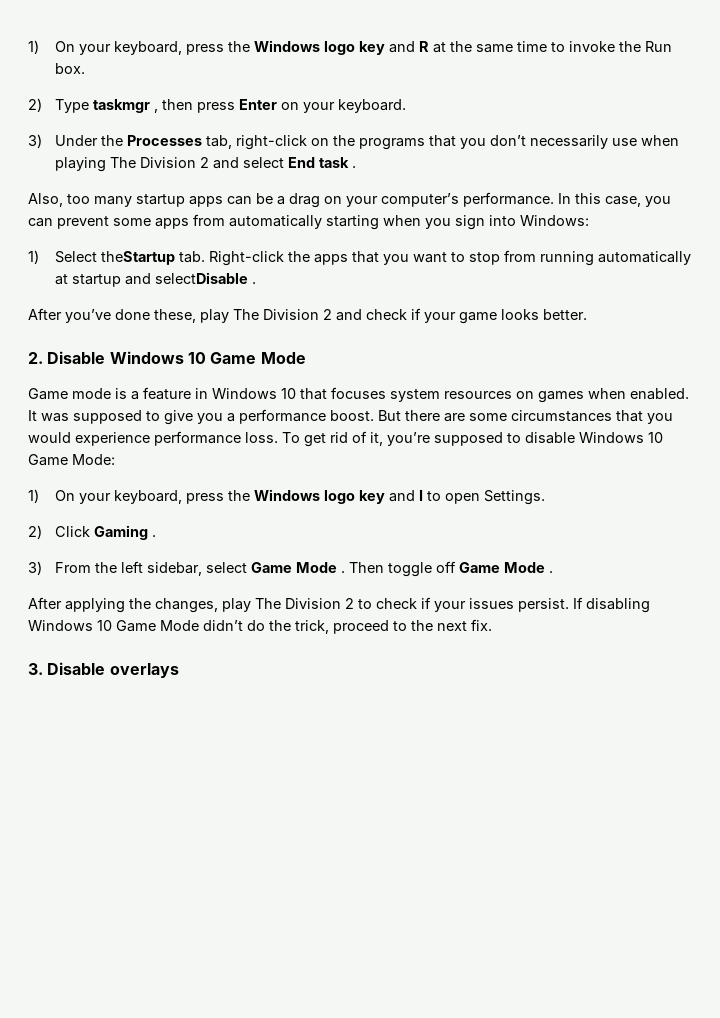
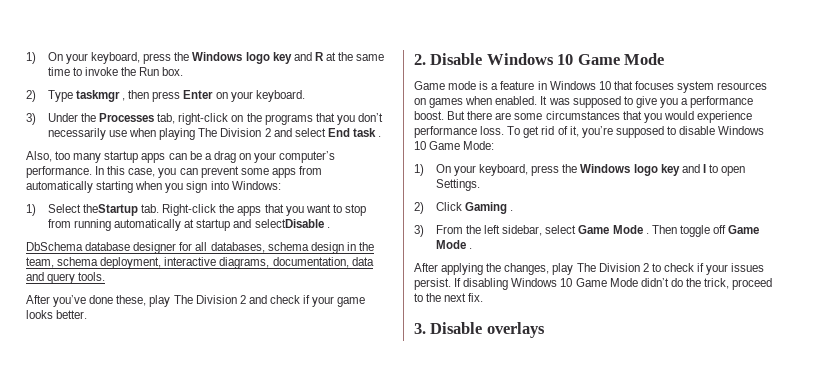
(257, 283) none -> [26,242,374,254] [26,257,374,269] [26,272,106,284] // DbSchema database designer for all databases, schema design in the team, schema deployment, interactive diagrams, documentation, data and query tools.

